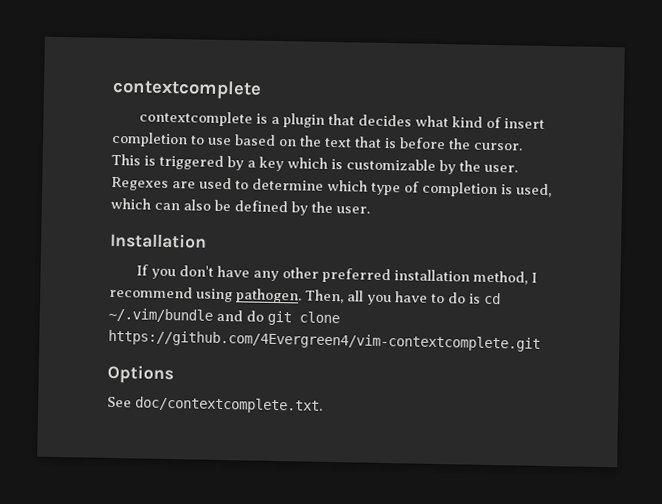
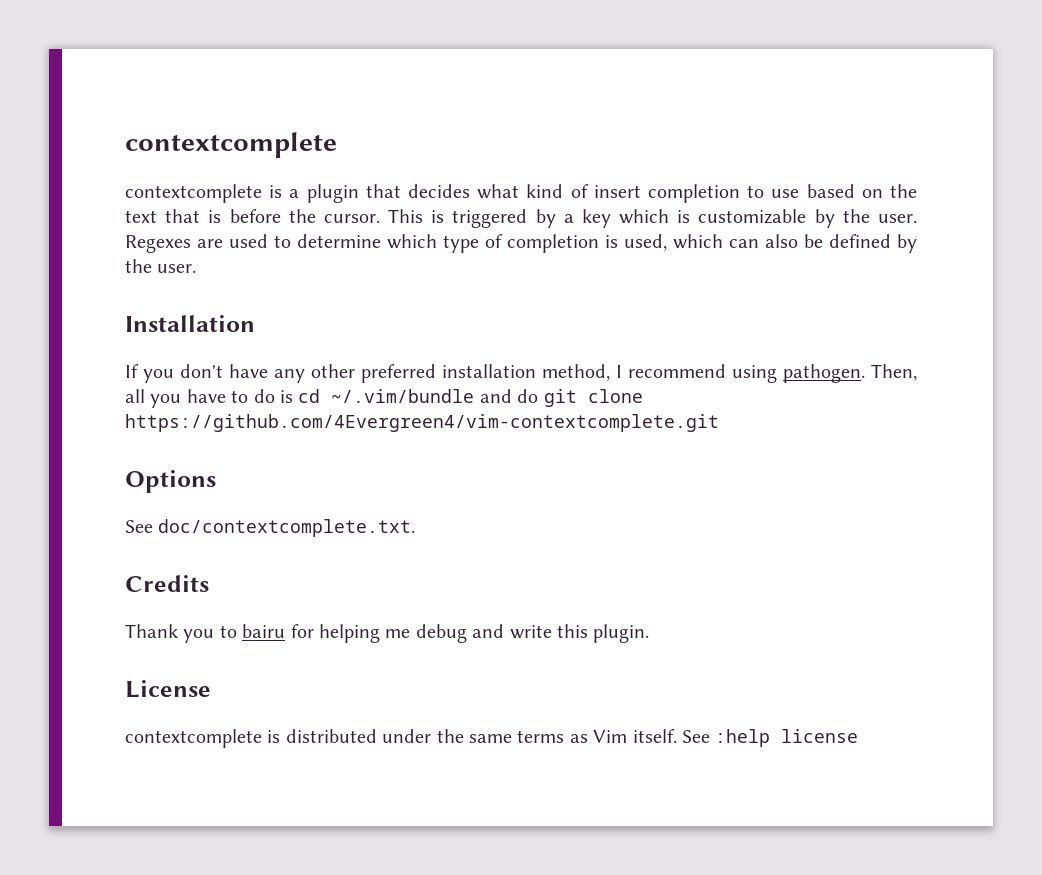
(323, 405) none -> [125,575,209,592] [125,624,650,643] [125,680,211,698] [125,729,859,748] // Credits // Thank you to bairu for helping me debug and write this plugin. // License // contextcomplete is distributed under the same terms as Vim itself. See :help license

